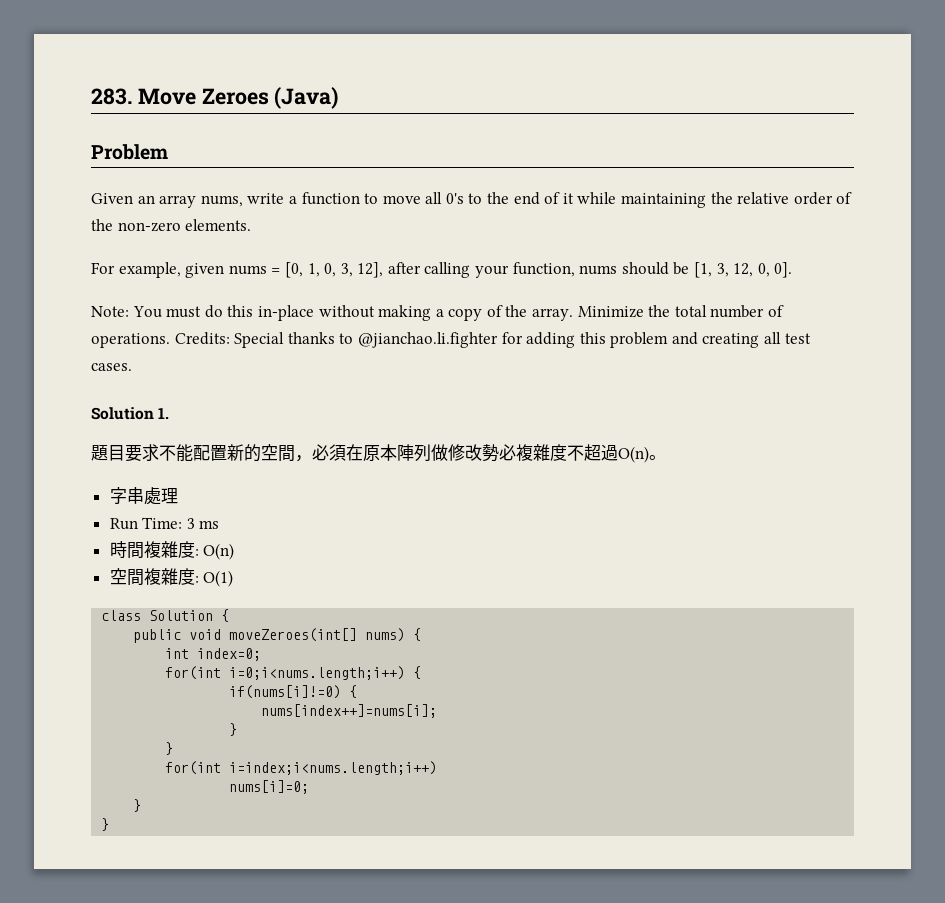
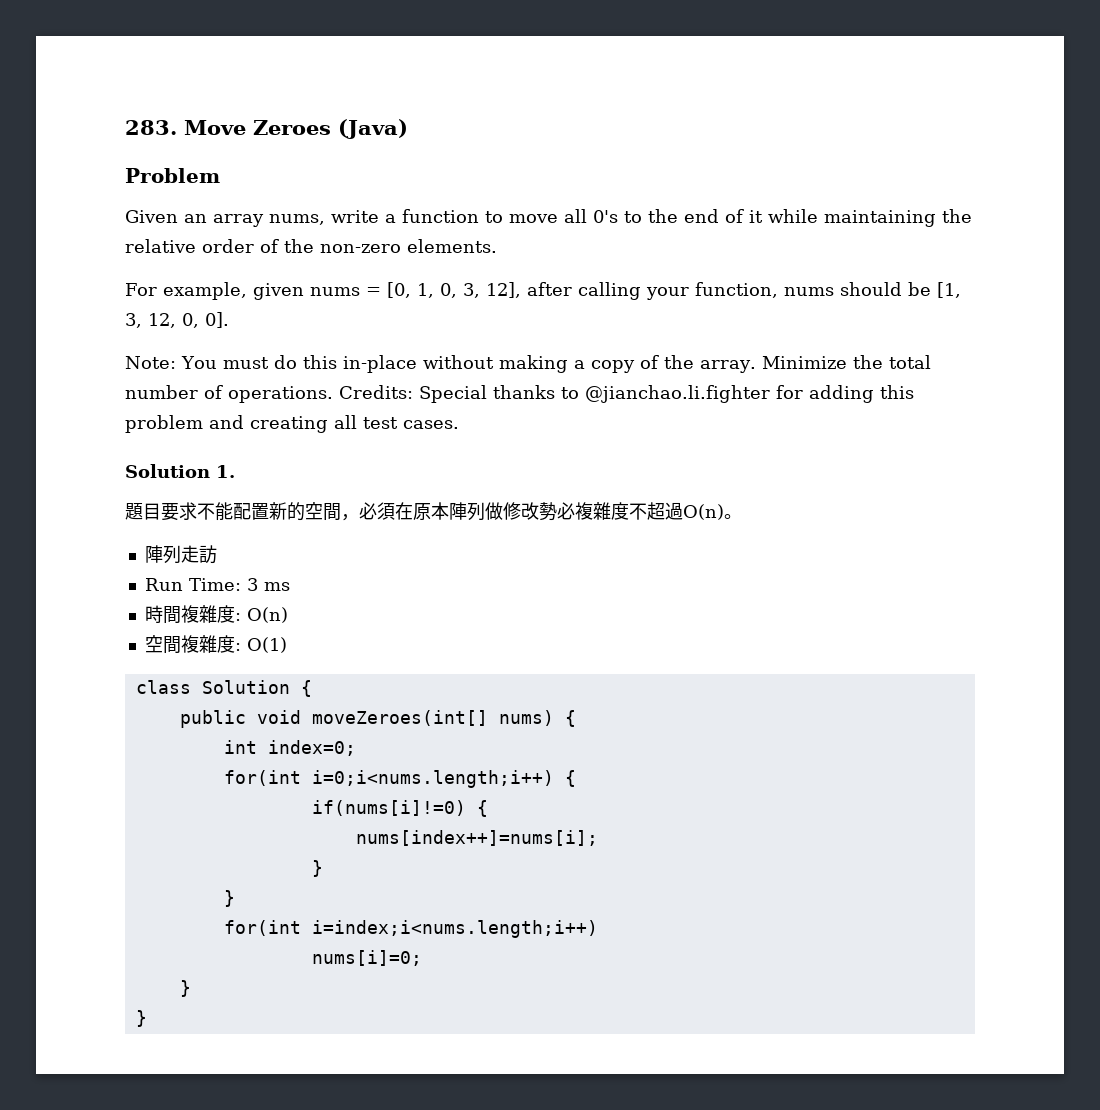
[109,487,178,505] 字串處理 -> [144,545,217,564] 陣列走訪

